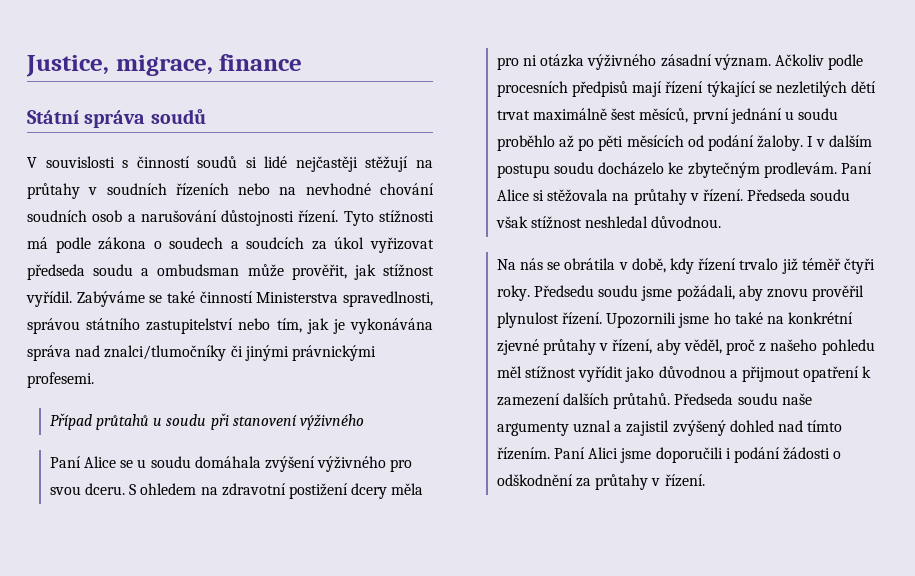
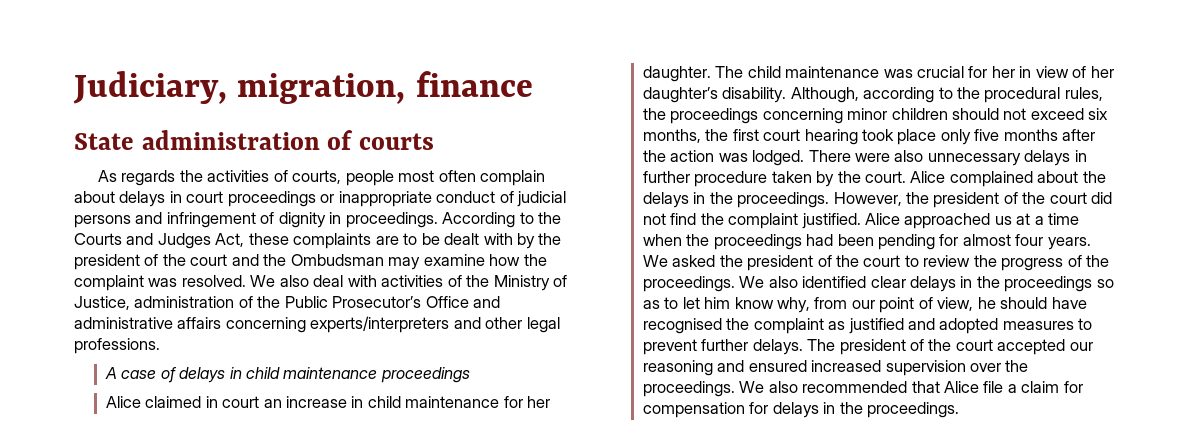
[26,55,213,77] Justice, migrace, -> [73,71,406,104] Judiciary, migration,
[27,109,206,128] [27,156,433,172] [27,183,434,199] [27,210,434,226] [27,237,434,253] [27,264,435,280] [26,291,433,307] [27,318,434,334] [27,345,376,361] [27,372,94,388] [49,413,364,430] [49,456,413,472] [49,483,424,499] [496,54,864,70] [496,81,877,97] [496,108,839,124] [496,135,872,151] [496,162,872,178] [496,189,851,205] [495,216,722,229] [496,258,875,274] [496,285,865,301] [496,312,854,328] [496,339,875,355] [496,366,872,382] [496,393,812,409] [496,420,843,436] [496,447,842,463] [496,474,705,490] Státní správa soudů // V souvislosti s činností soudů si lidé nejčastěji stěžují na průtahy v soudních řízeních nebo na nevhodné chování soudních osob a narušování důstojnosti řízení. Tyto stížnosti má podle zákona o soudech a soudcích za úkol vyřizovat předseda soudu a ombudsman může prověřit, jak stížnost vyřídil. Zabýváme se také činností Ministerstva spravedlnosti, správou státního zastupitelství nebo tím, jak je vykonávána správa nad znalci/tlumočníky či jinými právnickými profesemi. // Případ průtahů u soudu při stanovení výživného // Paní Alice se u soudu domáhala zvýšení výživného pro svou dceru. S ohledem na zdravotní postižení dcery měla pro ni otázka výživného zásadní význam. Ačkoliv podle procesních předpisů mají řízení týkající se nezletilých dětí trvat maximálně šest měsíců, první jednání u soudu proběhlo až po pěti měsících od podání žaloby. I v dalším postupu soudu docházelo ke zbytečným prodlevám. Paní Alice si stěžovala na průtahy v řízení. Předseda soudu však stížnost neshledal důvodnou. // Na nás se obrátila v době, kdy řízení trvalo již téměř čtyři roky. Předsedu soudu jsme požádali, aby znovu prověřil plynulost řízení. Upozornili jsme ho také na konkrétní zjevné průtahy v řízení, aby věděl, proč z našeho pohledu měl stížnost vyřídit jako důvodnou a přijmout opatření k zamezení dalších průtahů. Předseda soudu naše argumenty uznal a zajistil zvýšený dohled nad tímto řízením. Paní Alici jsme doporučili i podání žádosti o odškodnění za průtahy v řízení. -> [74,130,435,150] [97,170,545,186] [74,191,567,207] [74,212,562,228] [74,233,562,249] [74,254,547,270] [74,275,568,291] [74,296,501,310] [74,316,560,333] [74,338,160,354] [104,367,470,383] [105,396,551,408] [642,66,1114,82] [642,87,1103,103] [642,108,1109,124] [642,129,1096,145] [642,150,1087,166] [642,171,1106,187] [642,192,1113,208] [642,213,1080,229] [642,234,1091,250] [642,255,1110,271] [642,276,1114,292] [642,297,1087,313] [642,318,1093,334] [642,339,1093,355] [642,360,1029,376] [642,381,1083,397] [642,402,959,418] State administration of courts // As regards the activities of courts, people most often complain about delays in court proceedings or inappropriate conduct of judicial persons and infringement of dignity in proceedings. According to the Courts and Judges Act, these complaints are to be dealt with by the president of the court and the Ombudsman may examine how the complaint was resolved. We also deal with activities of the Ministry of Justice, administration of the Public Prosecutor’s Office and administrative affairs concerning experts/interpreters and other legal professions. // A case of delays in child maintenance proceedings // Alice claimed in court an increase in child maintenance for her daughter. The child maintenance was crucial for her in view of her daughter’s disability. Although, according to the procedural rules, the proceedings concerning minor children should not exceed six months, the first court hearing took place only five months after the action was lodged. There were also unnecessary delays in further procedure taken by the court. Alice complained about the delays in the proceedings. However, the president of the court did not find the complaint justified. Alice approached us at a time when the proceedings had been pending for almost four years. We asked the president of the court to review the progress of the proceedings. We also identified clear delays in the proceedings so as to let him know why, from our point of view, he should have recognised the complaint as justified and adopted measures to prevent further delays. The president of the court accepted our reasoning and ensured increased supervision over the proceedings. We also recommended that Alice file a claim for compensation for delays in the proceedings.

